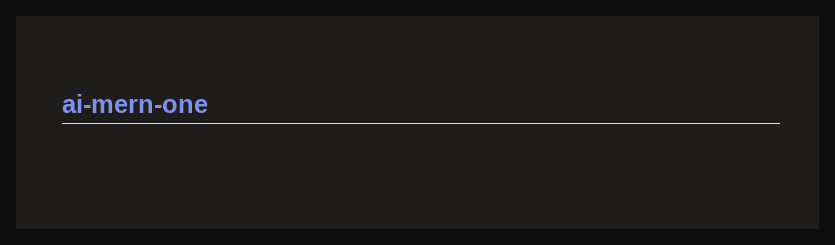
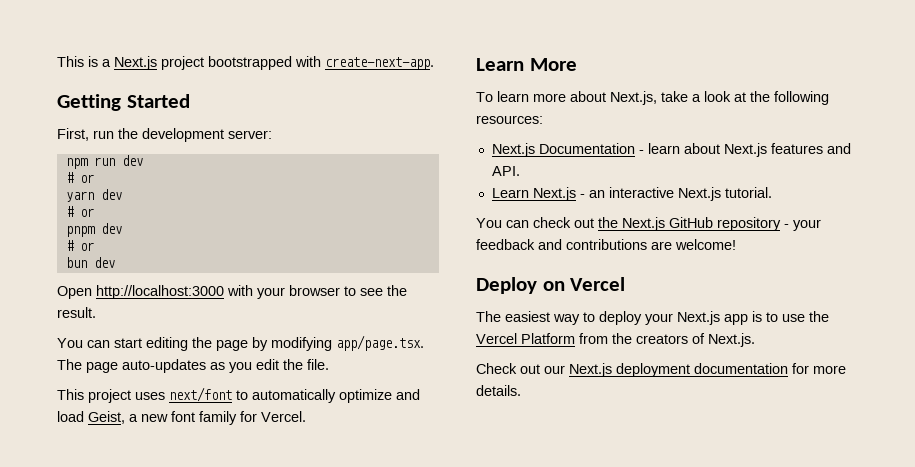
[62,94,208,113] ai-mern-one -> [57,56,434,70] [57,94,190,111] [57,128,272,142] [65,155,143,169] [65,172,94,183] [65,189,122,202] [65,206,94,217] [65,223,122,237] [65,240,94,251] [65,257,115,268] [57,285,407,299] [57,307,96,318] [57,335,424,351] [57,359,329,373] [57,387,420,403] [57,411,306,425] [476,58,577,71] [476,91,829,105] [476,115,543,124] [491,143,851,157] [491,166,520,176] [491,187,772,201] [476,217,821,231] [476,239,736,250] [476,277,626,294] [476,311,829,325] [476,333,755,347] [476,363,846,377] [476,385,521,396] This is a Next.js project bootstrapped with create-next-app. // Getting Started // First, run the development server: // npm run dev // # or // yarn dev // # or // pnpm dev // # or // bun dev // Open http://localhost:3000 with your browser to see the result. // You can start editing the page by modifying app/page.tsx. The page auto-updates as you edit the file. // This project uses next/font to automatically optimize and load Geist, a new font family for Vercel. // Learn More // To learn more about Next.js, take a look at the following resources: // Next.js Documentation - learn about Next.js features and API. // Learn Next.js - an interactive Next.js tutorial. // You can check out the Next.js GitHub repository - your feedback and contributions are welcome! // Deploy on Vercel // The easiest way to deploy your Next.js app is to use the Vercel Platform from the creators of Next.js. // Check out our Next.js deployment documentation for more details.

